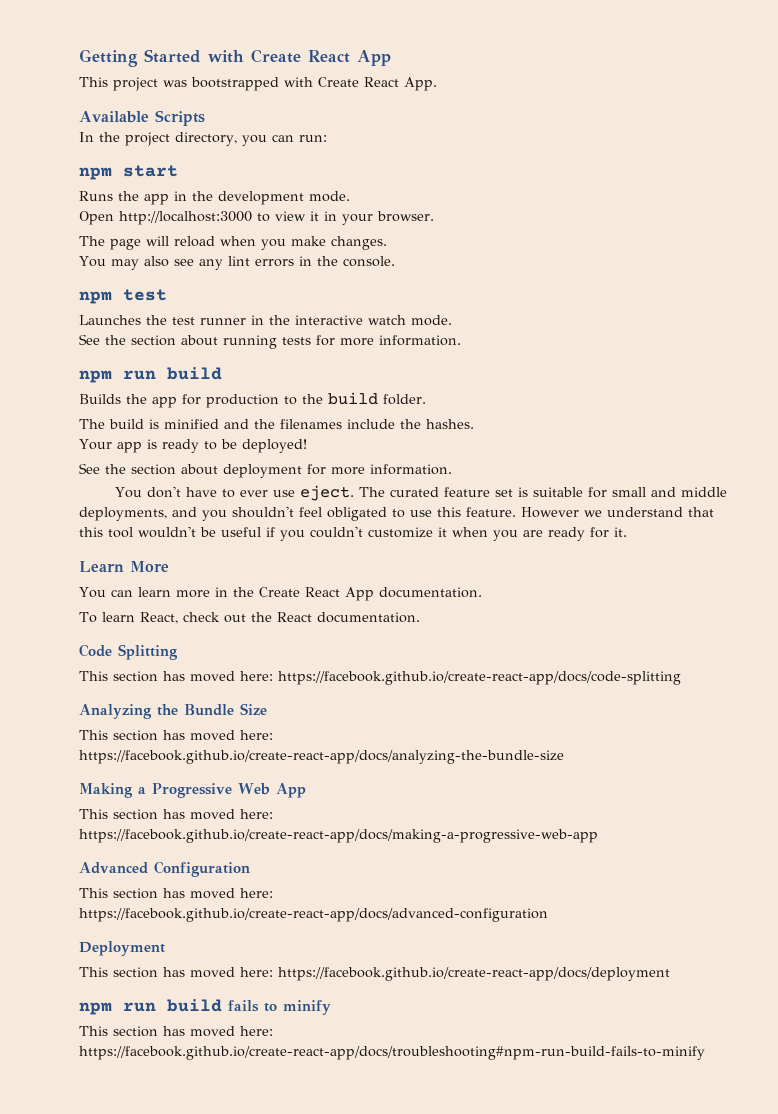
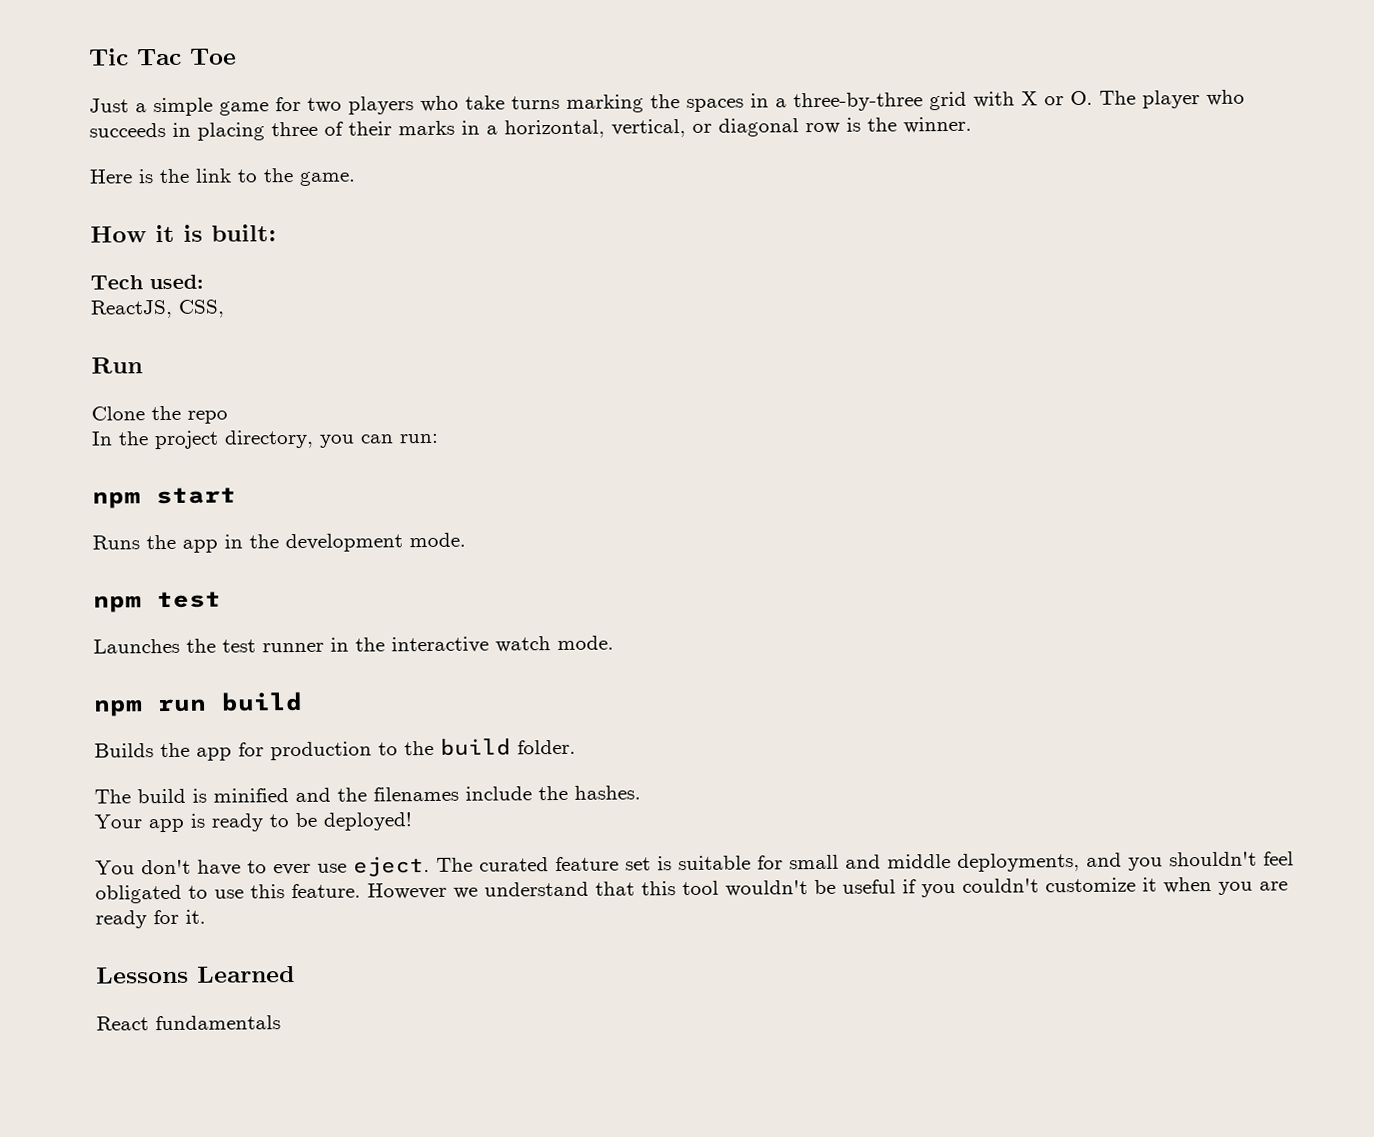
[79,49,391,67] [79,77,437,91] [79,110,205,126] Getting Started with Create React App // This project was bootstrapped with Create React App. // Available Scripts -> [88,48,237,66] [89,89,1245,117] [89,116,972,141] [89,168,356,186] [90,224,277,243] [90,274,204,290] [90,299,225,319] [91,357,143,374] [91,405,228,424] Tic Tac Toe // Just a simple game for two players who take turns marking the spaces in a three-by-three grid with X or O. The player who succeeds in placing three of their marks in a horizontal, vertical, or diagonal row is the winner. // Here is the link to the game. // How it is built: // Tech used: // ReactJS, CSS, // Run // Clone the repo
[79,211,434,225] [79,236,387,250] [79,256,395,270] // Open http://localhost:3000 to view it in your browser. // The page will reload when you make changes. // You may also see any lint errors in the console. -> (466, 540) none
[79,334,461,349] // See the section about running tests for more information. -> (614, 642) none
[79,463,452,478] // See the section about deployment for more information. -> (413, 821) none
[79,561,169,572] [79,587,482,601] [79,612,420,624] [79,644,178,660] [79,671,681,685] [79,703,267,719] [79,730,273,741] [79,750,564,764] [79,783,306,798] [79,809,273,820] [79,829,598,843] [79,861,250,877] [79,888,273,899] [79,908,548,922] [79,941,165,956] [79,967,670,981] [79,999,331,1015] [79,1026,273,1037] [79,1046,705,1060] Learn More // You can learn more in the Create React App documentation. // To learn React, check out the React documentation. // Code Splitting // This section has moved here: https://facebook.github.io/create-react-app/docs/code-splitting // Analyzing the Bundle Size // This section has moved here: https://facebook.github.io/create-react-app/docs/analyzing-the-bundle-size // Making a Progressive Web App // This section has moved here: https://facebook.github.io/create-react-app/docs/making-a-progressive-web-app // Advanced Configuration // This section has moved here: https://facebook.github.io/create-react-app/docs/advanced-configuration // Deployment // This section has moved here: https://facebook.github.io/create-react-app/docs/deployment // npm run build fails to minify // This section has moved here: https://facebook.github.io/create-react-app/docs/troubleshooting#npm-run-build-fails-to-minify -> [96,966,295,984] [96,1015,281,1031] Lessons Learned // React fundamentals

